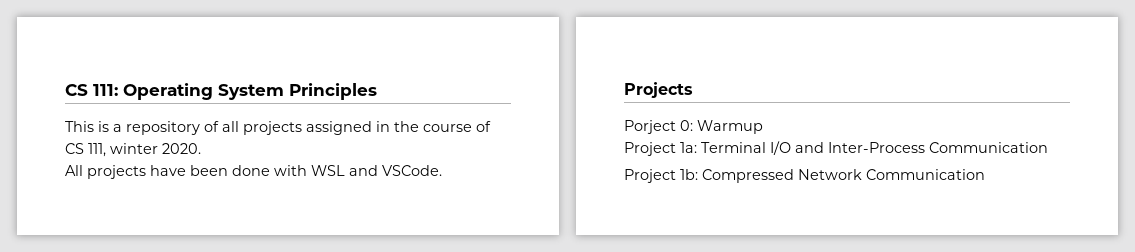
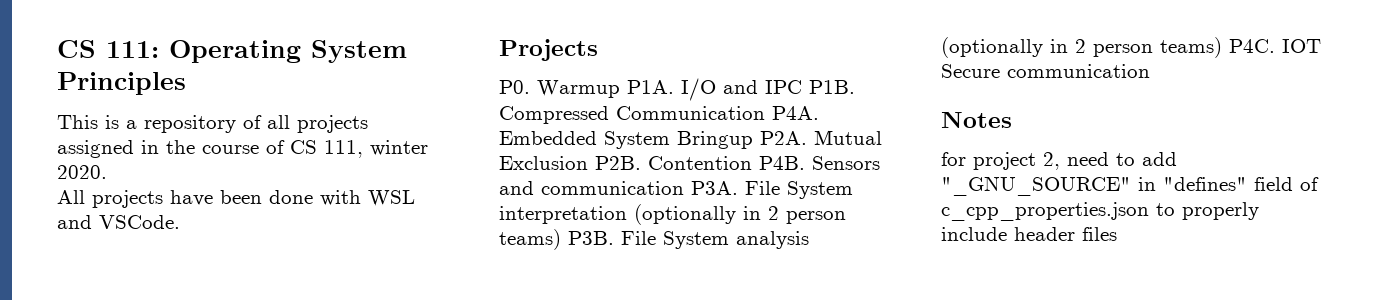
[624,120,693,134] Porject 0: -> [499,80,530,94] P0.
[624,141,1048,156] [624,169,985,183] // Project 1a: Terminal I/O and Inter-Process Communication // Project 1b: Compressed Network Communication -> [627,78,855,101] [499,106,819,124] [499,130,882,149] [499,156,880,170] [499,181,853,199] [499,204,846,225] [499,229,809,250] [941,37,1321,58] [941,64,1150,78] [941,111,1012,128] [941,152,1177,170] [941,176,1319,196] [941,202,1259,221] [941,227,1117,241] P1A. I/O and IPC P1B. Compressed Communication P4A. Embedded System Bringup P2A. Mutual Exclusion P2B. Contention P4B. Sensors and communication P3A. File System interpretation (optionally in 2 person teams) P3B. File System analysis (optionally in 2 person teams) P4C. IOT Secure communication // Notes // for project 2, need to add "_GNU_SOURCE" in "defines" field of c_cpp_properties.json to properly include header files

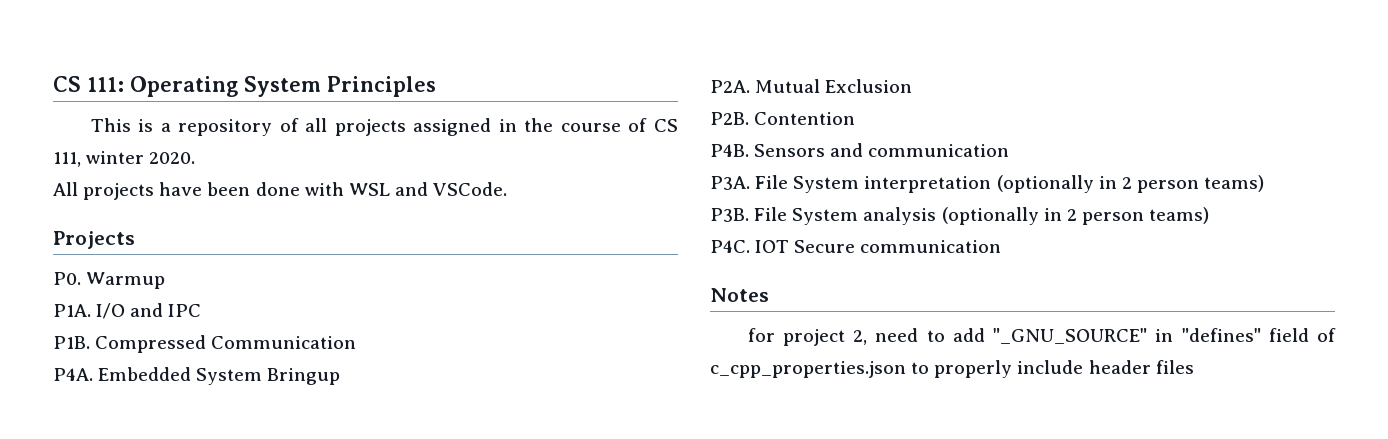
(620, 89) none -> (166, 280) //
(802, 87) none -> (202, 310) //
(765, 113) none -> (357, 342) //
(753, 140) none -> (341, 376) //
(588, 163) none -> (913, 86) //
(752, 163) none -> (856, 118) //
(684, 188) none -> (1010, 150) //
(561, 239) none -> (1265, 183) //
(1222, 47) none -> (1210, 215) //

